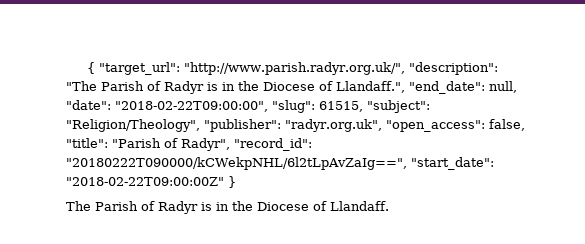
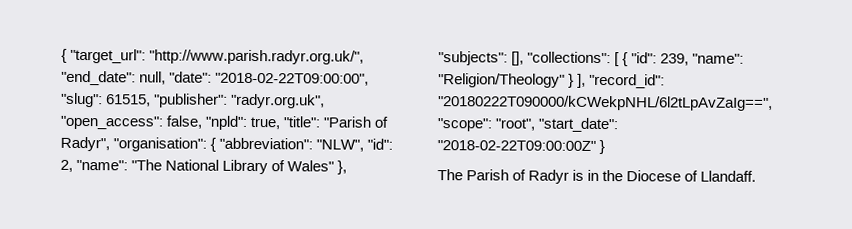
[408,62,498,75] [66,81,405,94] "description": "The Parish of Radyr is in the Diocese of Llandaff.", -> (365, 57) none
[367,100,430,113] [66,119,200,132] "subject": "Religion/Theology", -> (152, 100) none
(525, 125) none -> [205,115,281,130] "npld": true,
[234,138,312,151] [66,157,407,170] "record_id": "20180222T090000/kCWekpNHL/6l2tLpAvZaIg==", -> [113,137,394,152] [60,159,348,175] [438,51,745,67] [438,73,666,89] [438,95,773,111] [437,118,536,132] "organisation": { "abbreviation": "NLW", "id": 2, "name": "The National Library of Wales" }, "subjects": [], "collections": [ { "id": 239, "name": "Religion/Theology" } ], "record_id": "20180222T090000/kCWekpNHL/6l2tLpAvZaIg==", "scope": "root",

